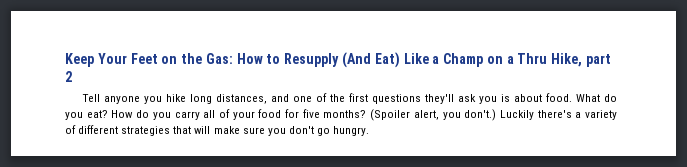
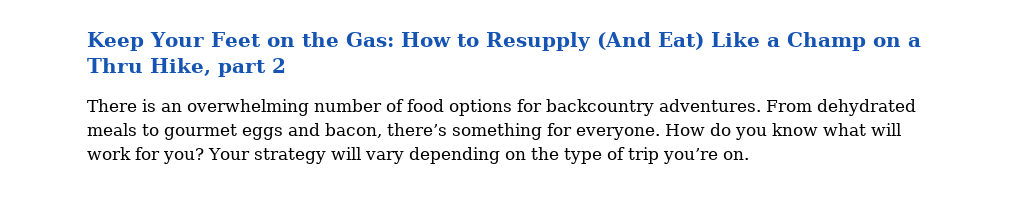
[81,93,617,104] [65,109,617,121] [65,125,370,136] Tell anyone you hike long distances, and one of the first questions they'll ask you is about food. What do you eat? How do you carry all of your food for five months? (Spoiler alert, you don't.) Luckily there's a variety of different strategies that will make sure you don't go hungry. -> [87,99,916,116] [87,123,901,140] [87,147,749,164] There is an overwhelming number of food options for backcountry adventures. From dehydrated meals to gourmet eggs and bacon, there’s something for everyone. How do you know what will work for you? Your strategy will vary depending on the type of trip you’re on.

